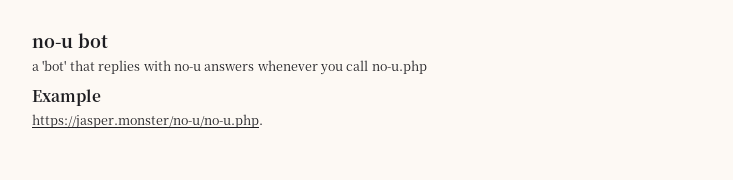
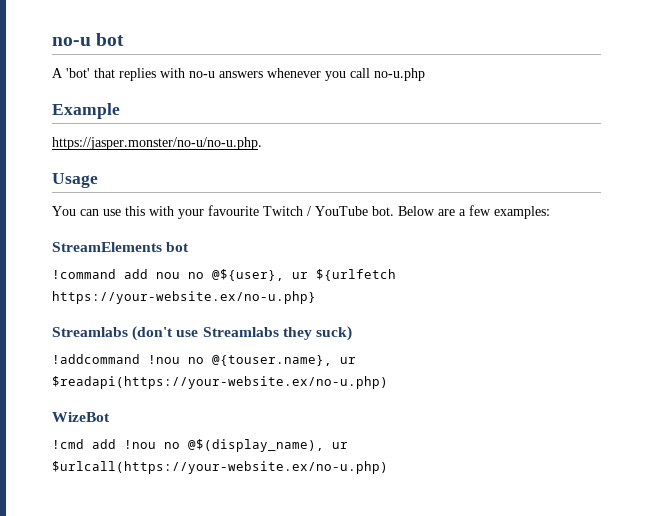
[32,64,39,71] a -> [52,68,63,78] A
(263, 121) none -> [52,173,98,188] [52,205,550,219] [52,242,190,252] [52,269,396,281] [52,291,316,304] [52,326,352,341] [52,354,356,366] [52,376,388,389] [52,412,110,422] [52,439,348,452] [52,461,388,474] // Usage // You can use this with your favourite Twitch / YouTube bot. Below are a few examples: // StreamElements bot // !command add nou no @${user}, ur ${urlfetch https://your-website.ex/no-u.php} // Streamlabs (don't use Streamlabs they suck) // !addcommand !nou no @{touser.name}, ur $readapi(https://your-website.ex/no-u.php) // WizeBot // !cmd add !nou no @$(display_name), ur $urlcall(https://your-website.ex/no-u.php)

